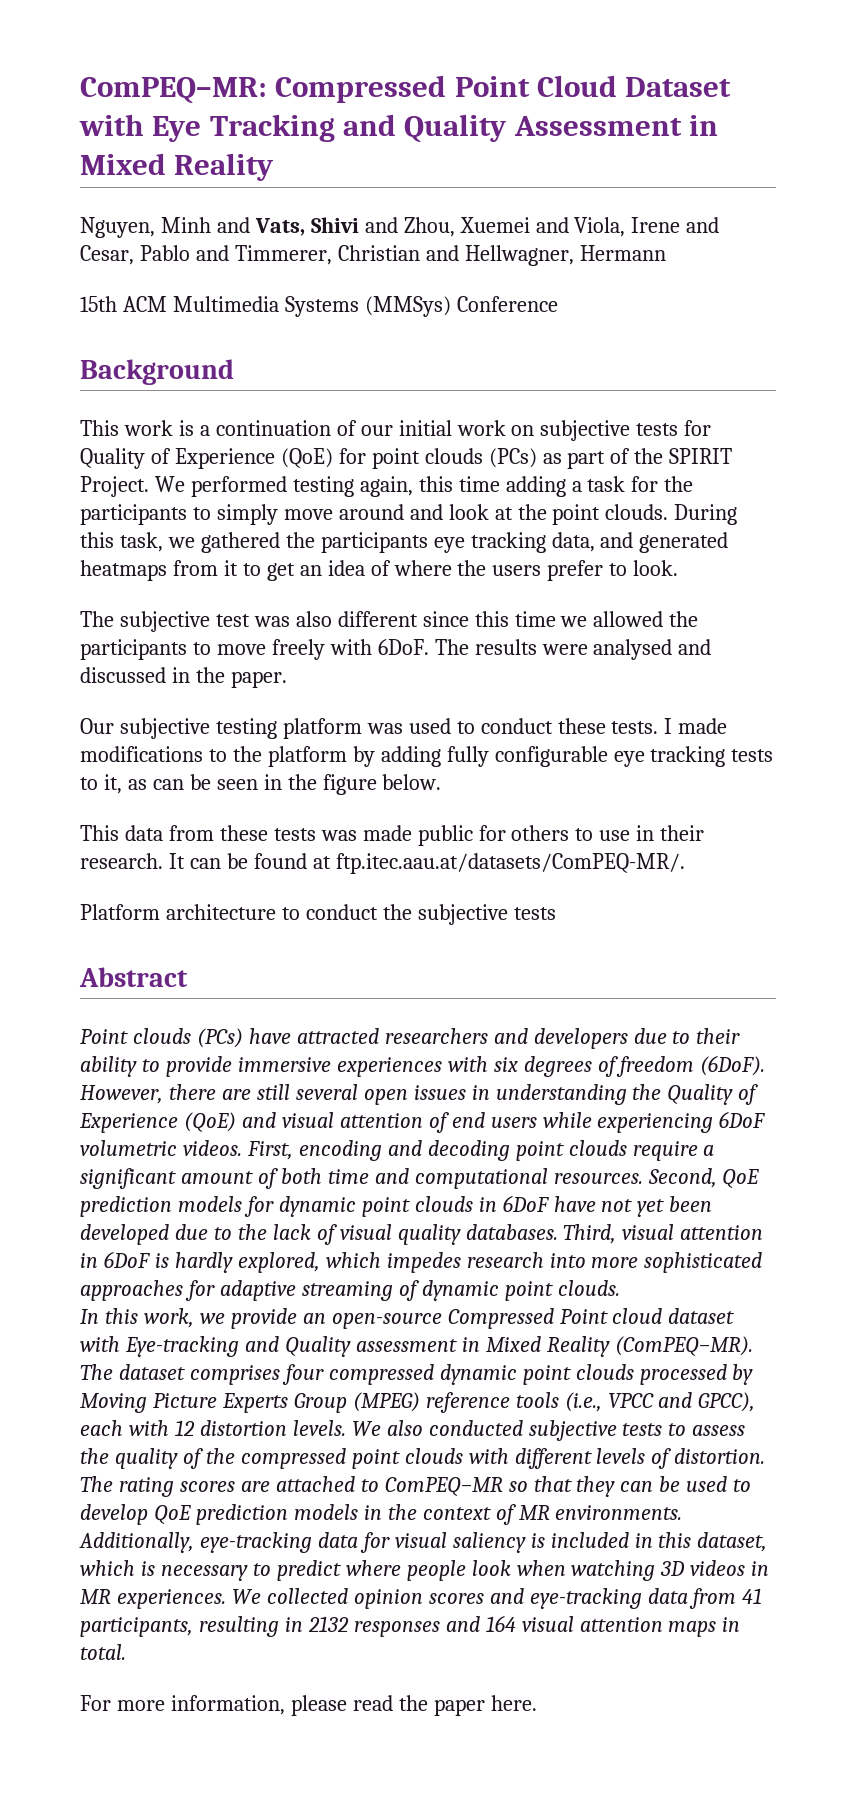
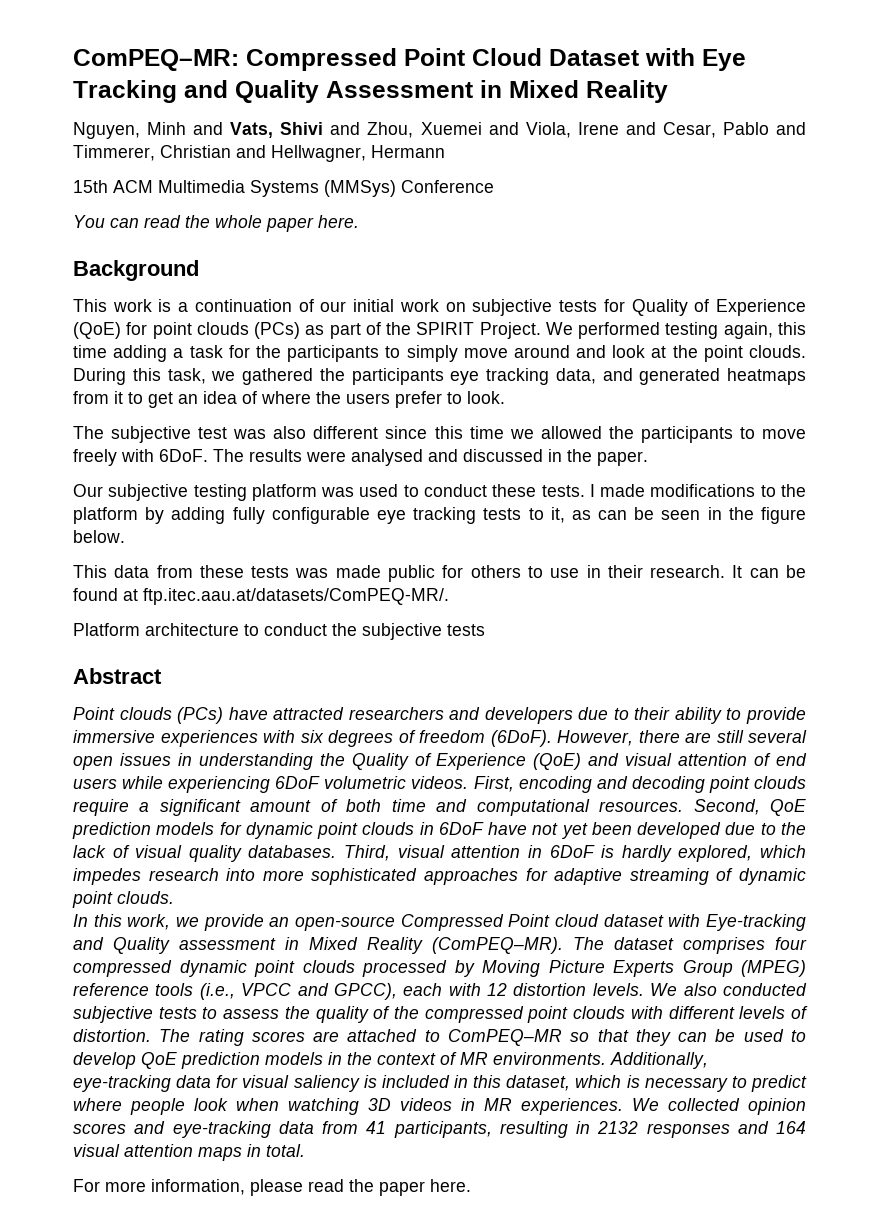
(558, 304) none -> [73,215,359,232] // You can read the whole paper here.

